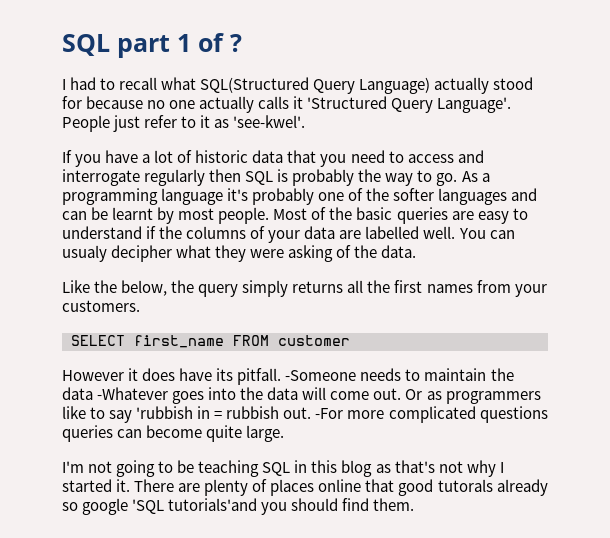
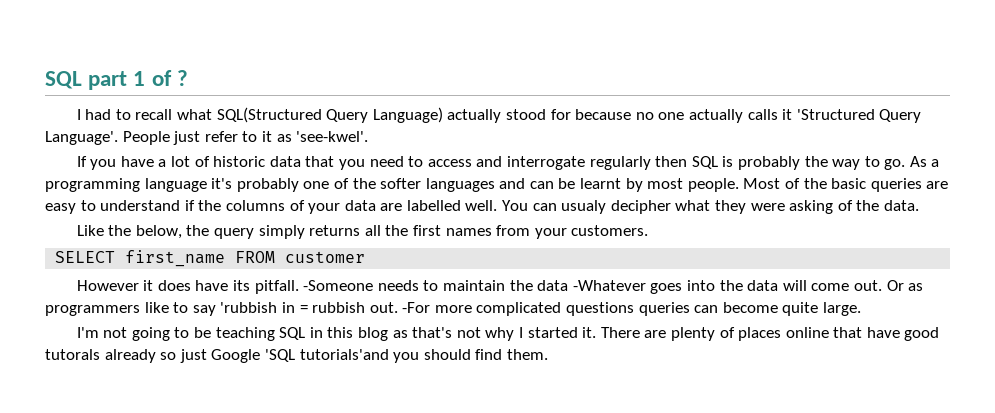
(395, 485) none -> [866,327,900,338] have
[82,498,129,515] google -> [179,349,261,363] just Google

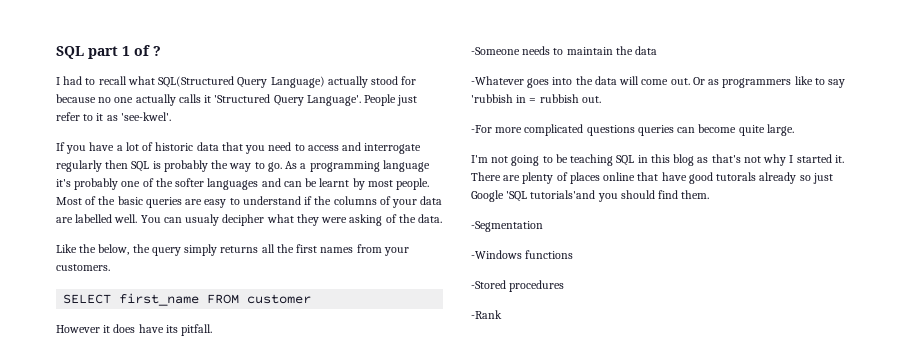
(299, 287) none -> (213, 330) //
(569, 285) none -> (658, 50) //
(398, 307) none -> (601, 99) //
(548, 354) none -> [471,221,543,232] [471,250,574,259] [471,280,565,292] [471,310,502,319] // -Segmentation // -Windows functions // -Stored procedures // -Rank

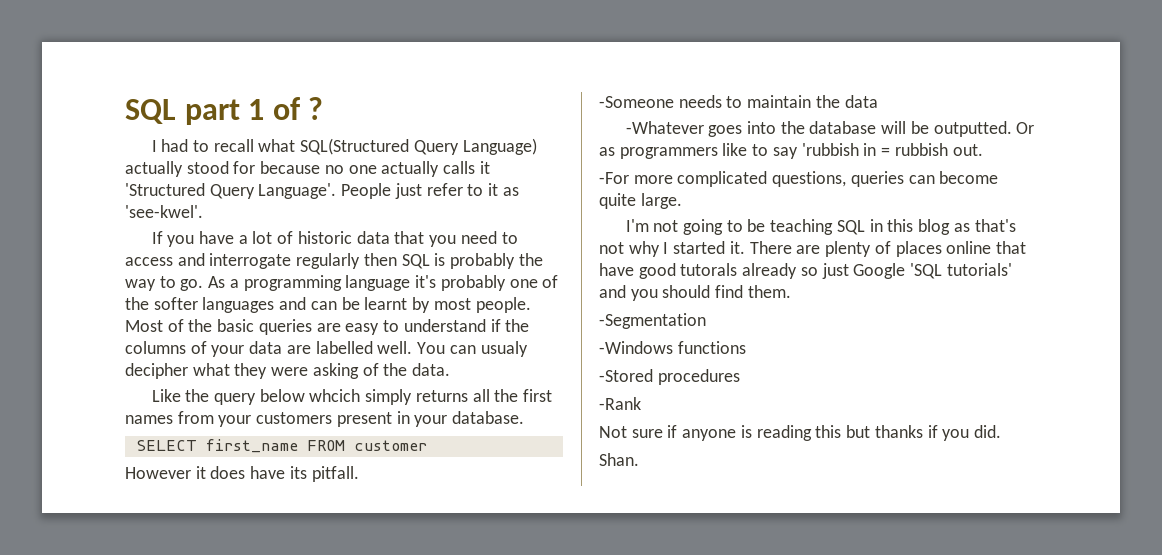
[98,244,181,256] below, the query -> [213,389,361,405] query below whcich
[56,264,110,271] customers. -> [256,411,525,427] customers present in your database.
[594,76,690,85] data will come out. -> [809,121,1012,137] database will be outputted.
[586,125,635,136] questions -> [772,171,847,187] questions,
[530,190,596,199] tutorials'and -> [946,263,1012,276] [599,285,626,298] tutorials' and
(502, 314) none -> [599,425,1001,441] [599,453,639,466] // Not sure if anyone is reading this but thanks if you did. // Shan.

